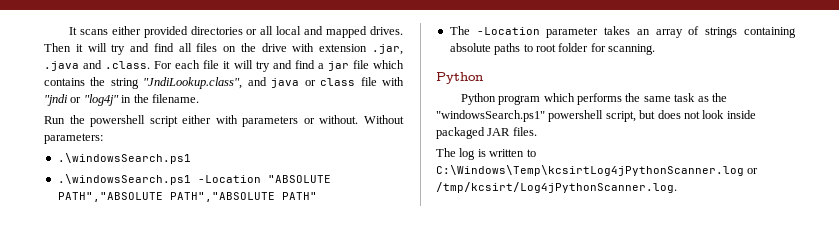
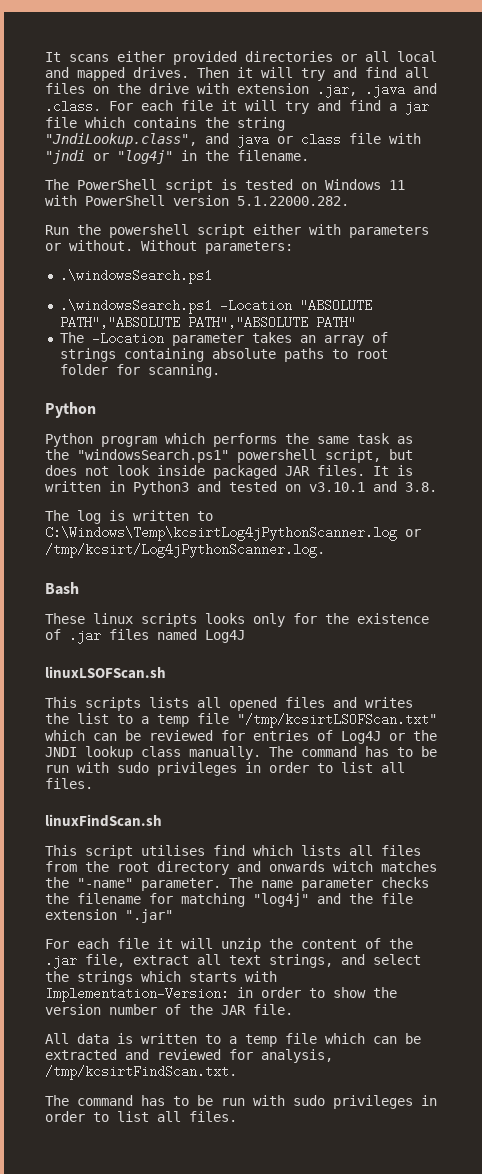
(199, 98) none -> [45,179,405,193] [45,195,349,206] // The PowerShell script is tested on Windows 11 with PowerShell version 5.1.22000.282.
(537, 131) none -> [373,465,413,476] [45,481,437,495] It is written in Python3 and tested on v3.10.1 and 3.8.
(677, 187) none -> [45,582,79,595] [45,613,429,627] [45,629,245,644] [45,666,166,679] [45,697,413,711] [45,713,437,728] [45,730,437,744] [45,746,437,760] [45,762,405,776] [45,778,93,789] [45,814,162,827] [45,845,421,859] [45,861,437,875] [45,877,429,891] [45,893,413,907] [45,909,173,923] [45,938,413,952] [45,954,421,969] [45,971,277,985] [45,987,397,1002] [45,1004,293,1015] [45,1033,421,1047] [45,1049,333,1063] [45,1065,237,1080] [45,1095,437,1109] [45,1111,237,1122] // Bash // These linux scripts looks only for the existence of .jar files named Log4J // linuxLSOFScan.sh // This scripts lists all opened files and writes the list to a temp file "/tmp/kcsirtLSOFScan.txt" which can be reviewed for entries of Log4J or the JNDI lookup class manually. The command has to be run with sudo privileges in order to list all files. // linuxFindScan.sh // This script utilises find which lists all files from the root directory and onwards witch matches the "-name" parameter. The name parameter checks the filename for matching "log4j" and the file extension ".jar" // For each file it will unzip the content of the .jar file, extract all text strings, and select the strings which starts with Implementation-Version: in order to show the version number of the JAR file. // All data is written to a temp file which can be extracted and reviewed for analysis, /tmp/kcsirtFindScan.txt. // The command has to be run with sudo privileges in order to list all files.

